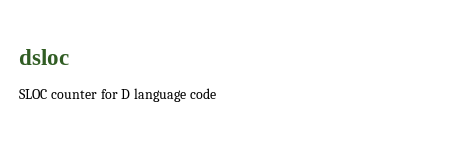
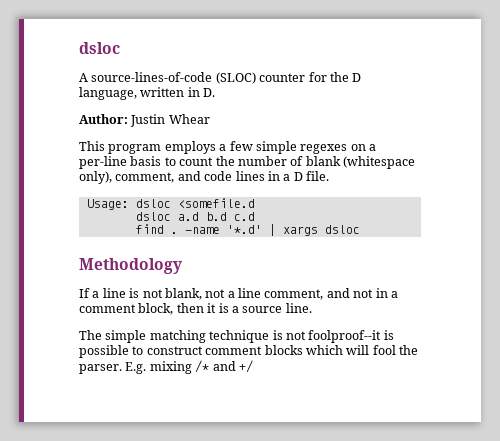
[19,49,69,65] [19,88,216,102] dsloc // SLOC counter for D language code -> [79,42,120,54] [79,72,362,84] [79,87,216,100] [79,114,210,127] [79,141,376,154] [79,156,415,169] [79,171,329,184] [86,198,255,210] [135,212,255,221] [135,224,360,236] [79,258,182,274] [79,288,398,300] [79,303,312,315] [79,330,394,343] [79,345,418,358] [79,360,253,374] dsloc // A source-lines-of-code (SLOC) counter for the D language, written in D. // Author: Justin Whear // This program employs a few simple regexes on a per-line basis to count the number of blank (whitespace only), comment, and code lines in a D file. // Usage: dsloc <somefile.d // dsloc a.d b.d c.d // find . -name '*.d' | xargs dsloc // Methodology // If a line is not blank, not a line comment, and not in a comment block, then it is a source line. // The simple matching technique is not foolproof--it is possible to construct comment blocks which will fool the parser. E.g. mixing /* and +/

